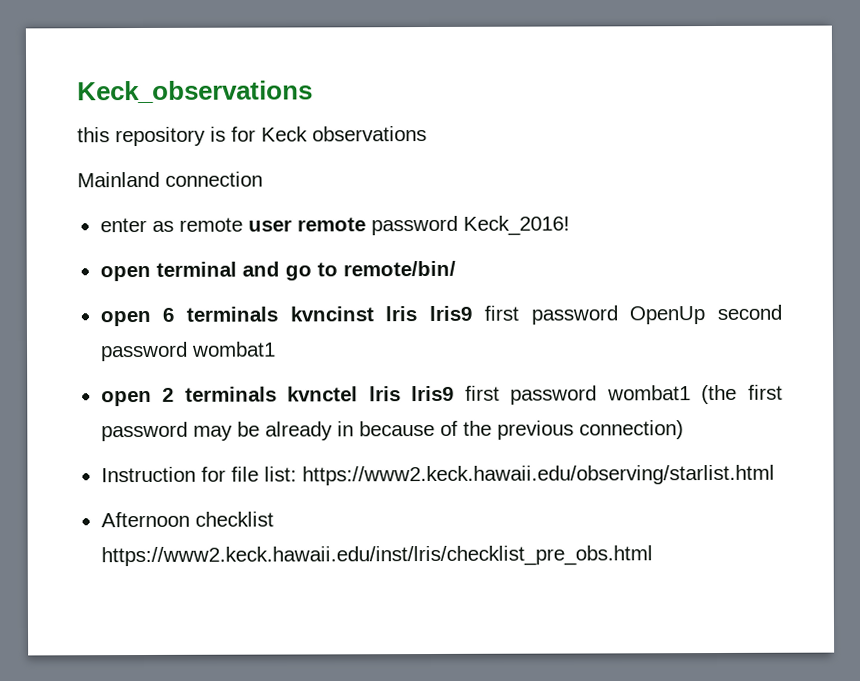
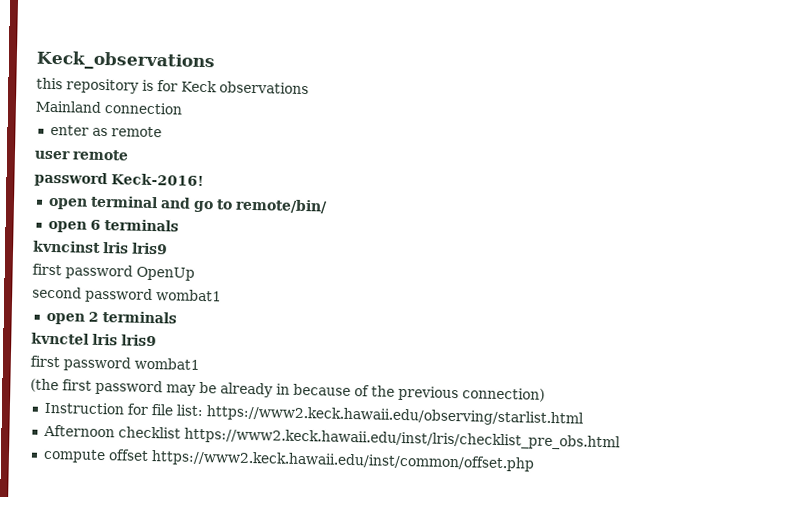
(243, 224) none -> (162, 132) //
[370,215,570,236] password Keck_2016! -> [34,171,204,188] // password Keck-2016!
(278, 314) none -> (179, 225) //
(473, 313) none -> (168, 248) //
(706, 315) none -> (195, 273) //
(277, 394) none -> (177, 317) //
(455, 393) none -> (157, 340) //
(691, 393) none -> (200, 363) //
(653, 556) none -> [42,448,535,472] // compute offset https://www2.keck.hawaii.edu/inst/common/offset.php

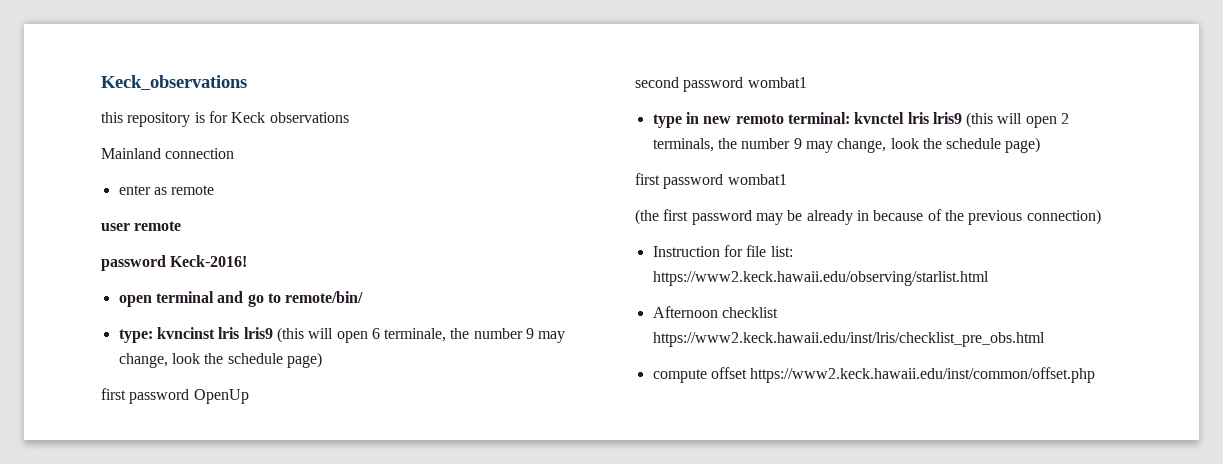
[47,219,179,233] open 6 terminals // -> [118,329,153,343] type:
(168, 248) none -> [276,327,566,343] [118,352,322,368] (this will open 6 terminale, the number 9 may change, look the schedule page)
[45,311,177,325] [31,332,157,347] open 2 terminals // kvnctel lris lris9 -> [652,112,1070,128] [652,137,1041,153] type in new remoto terminal: kvnctel lris lris9 (this will open 2 terminals, the number 9 may change, look the schedule page)

